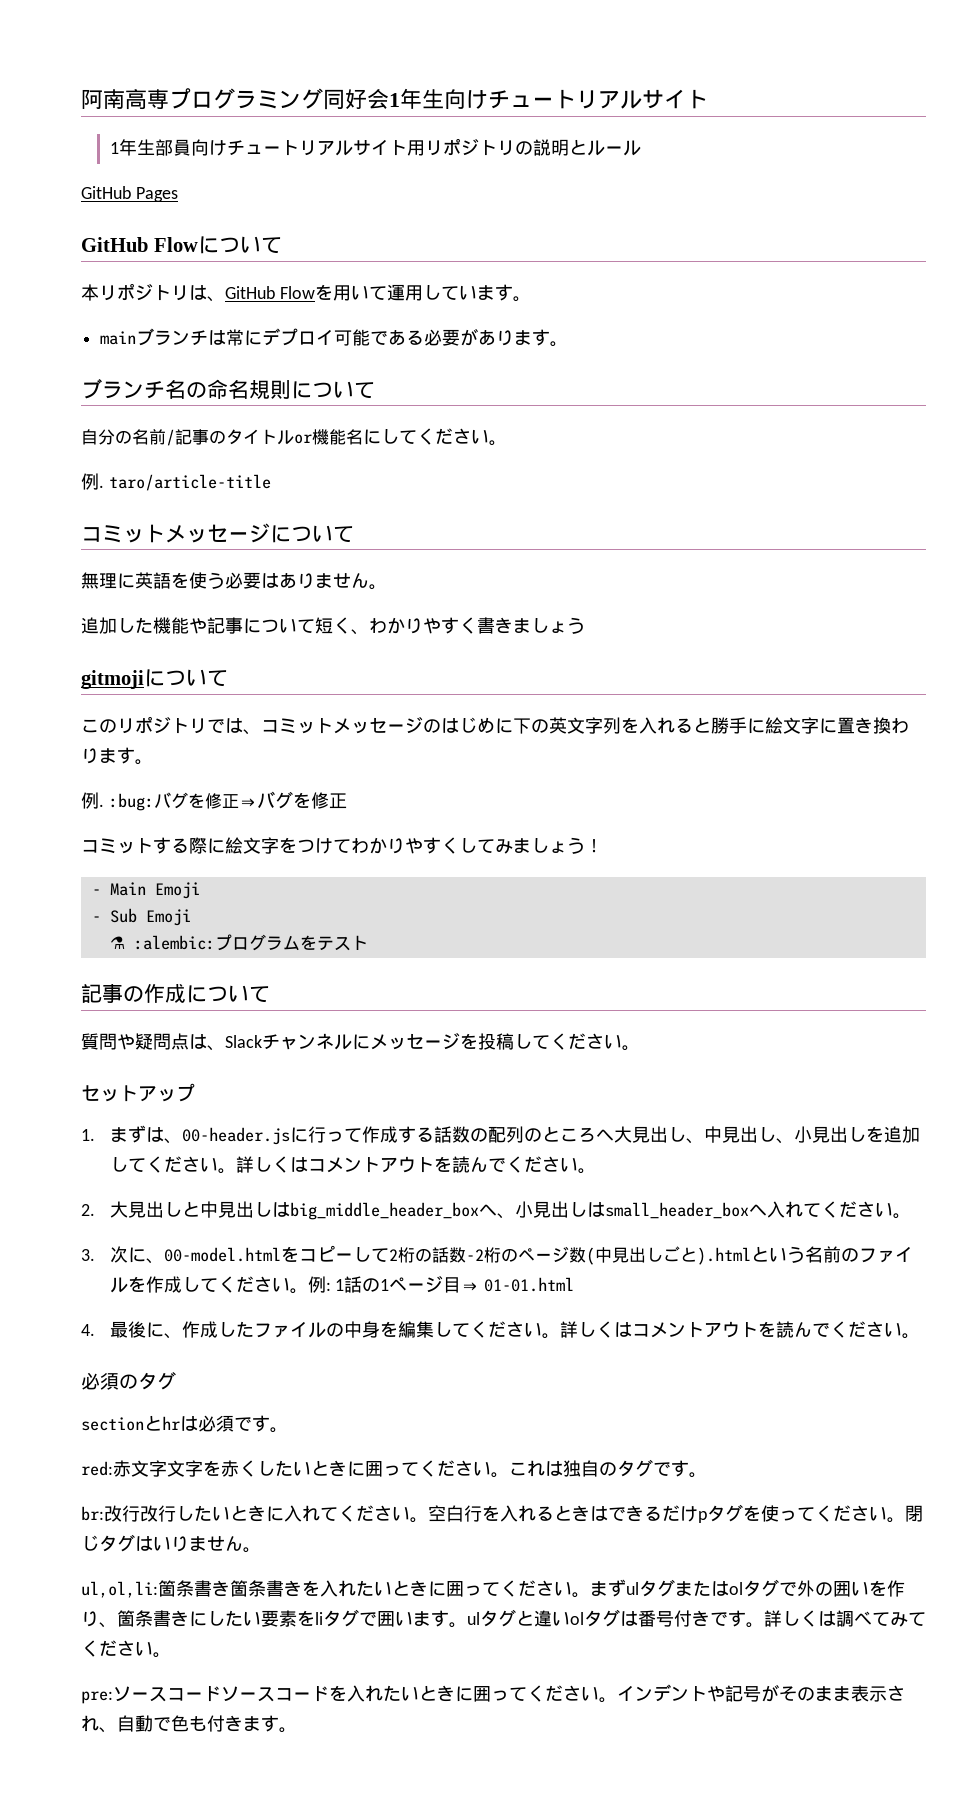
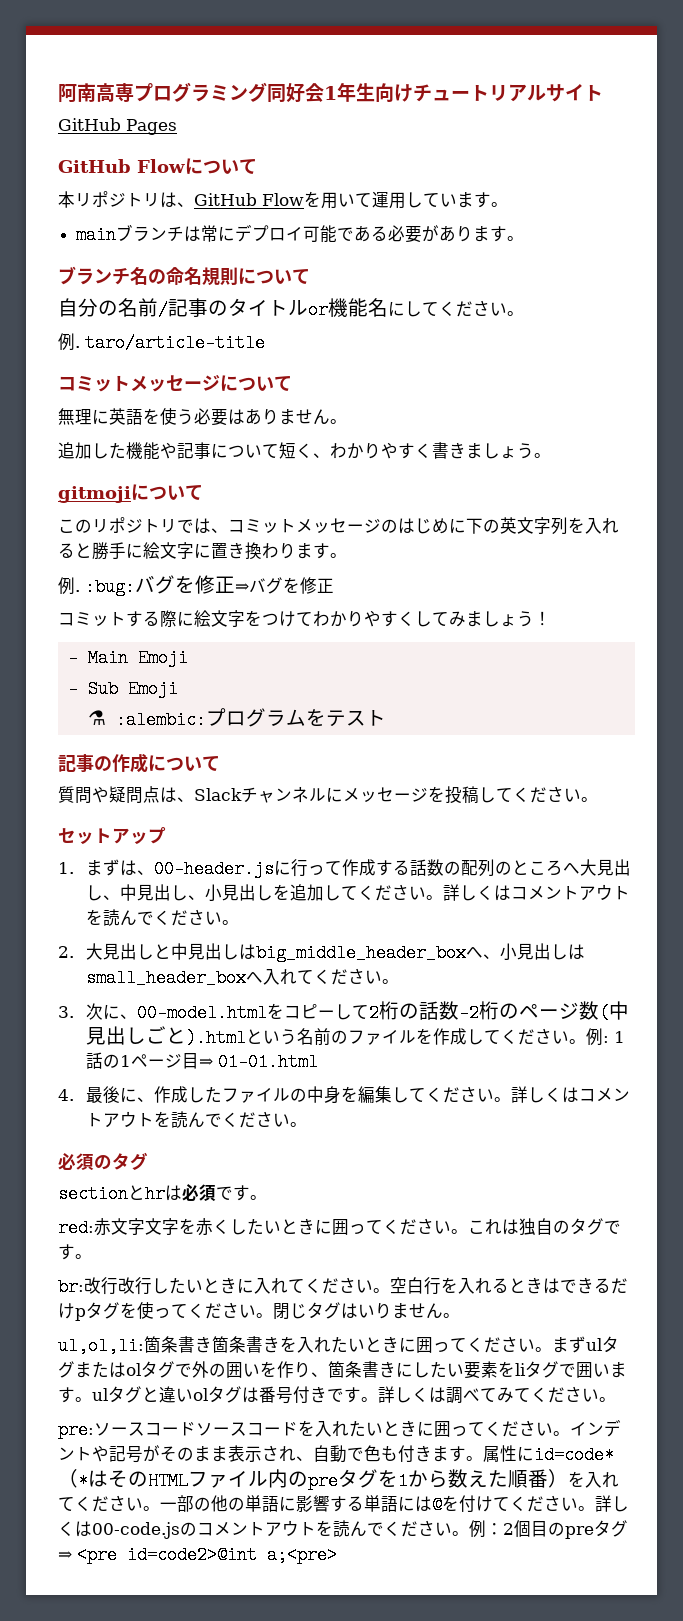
[109,138,641,156] // 1年生部員向けチュートリアルサイト用リポジトリの説明とルール -> (603, 93) none
(585, 625) none -> [534,453,551,458] 。
(297, 1730) none -> [483,1445,614,1464] [58,1469,619,1490] [58,1495,629,1514] [58,1520,628,1539] [58,1546,337,1564] 属性にid=code*（*はそのHTMLファイル内のpreタグを1から数えた順番）を入れてください。一部の他の単語に影響する単語には@を付けてください。詳しくは00-code.jsのコメントアウトを読んでください。例：2個目のpreタグ⇒ <pre id=code2>@int a;<pre>

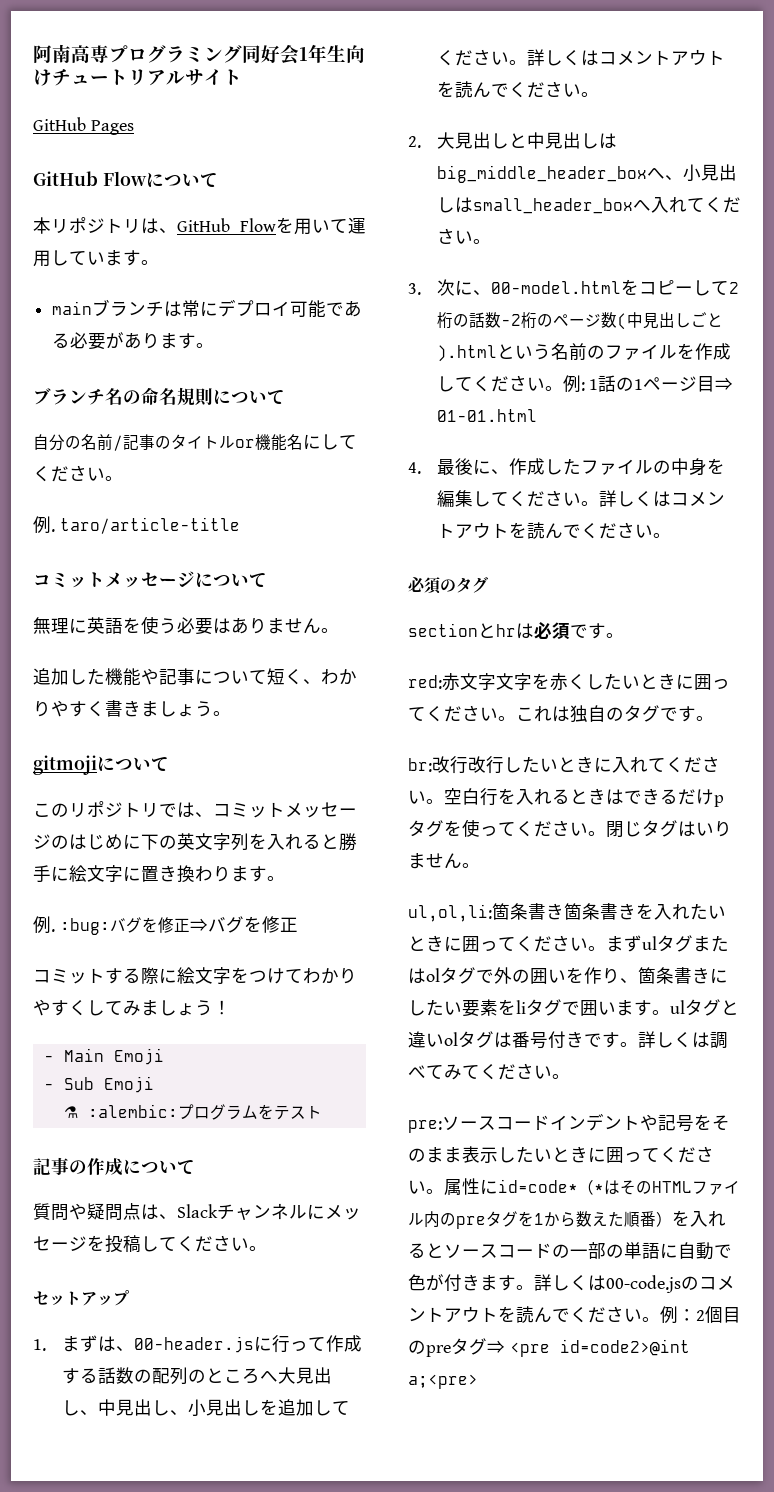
[196,1419,621,1437] [58,1445,483,1463] ソースコードを入れたいときに囲ってください。インデントや記号がそのまま表示され、自動で色も付きます。 -> [550,1113,730,1132] [408,1146,714,1163] [408,1180,444,1194] インデントや記号をそのまま表示したいときに囲ってください。
[58,1495,578,1514] てください。一部の他の単語に影響する単語には@を付けてください -> [408,1242,732,1260] [408,1274,516,1292] るとソースコードの一部の単語に自動で色が付きます

